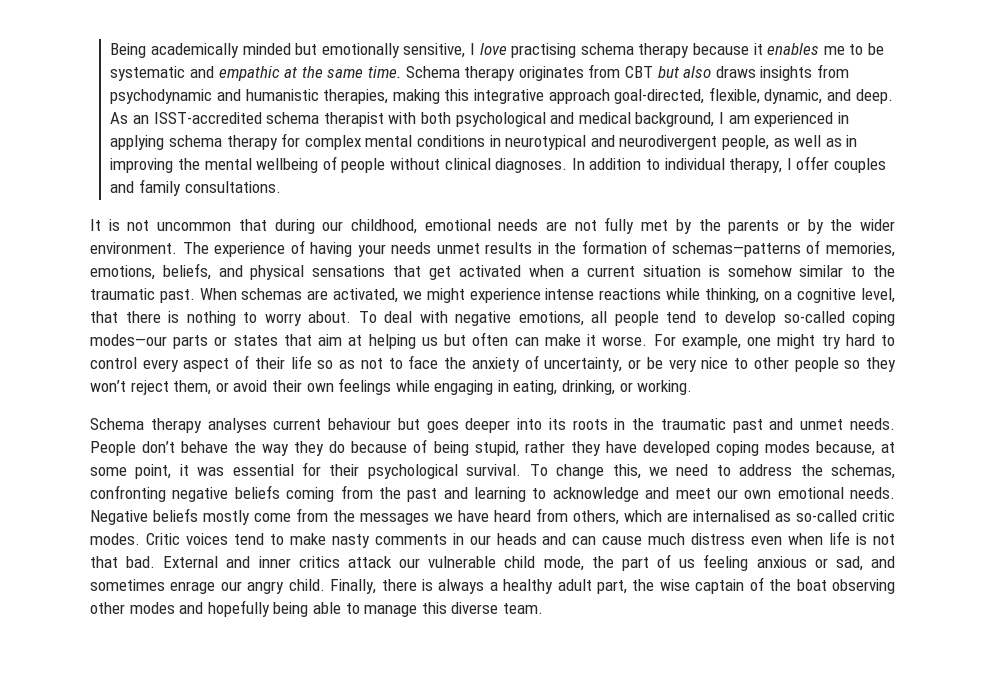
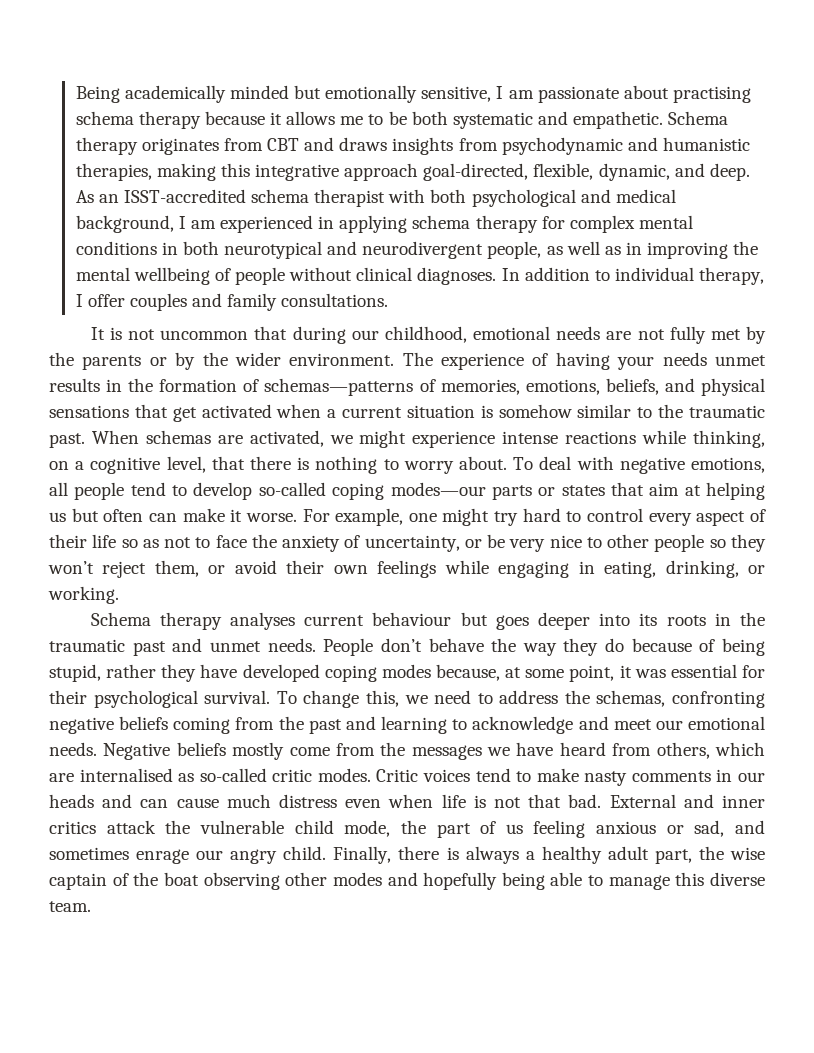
[479,43,507,55] love -> [508,85,669,103] am passionate about
[767,43,820,55] enables -> [286,111,336,125] allows
(884, 49) none -> [411,111,448,125] both
[218,66,401,81] empathic at the same time. -> [573,111,664,129] empathetic.
[657,66,712,78] but also -> [304,137,335,151] and
(501, 141) none -> [182,241,219,255] both
[744,490,772,499] own -> (683, 725) none
[399,558,421,568] our -> [165,820,191,834] the

